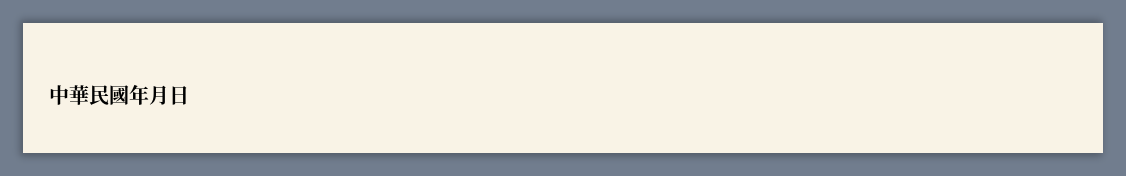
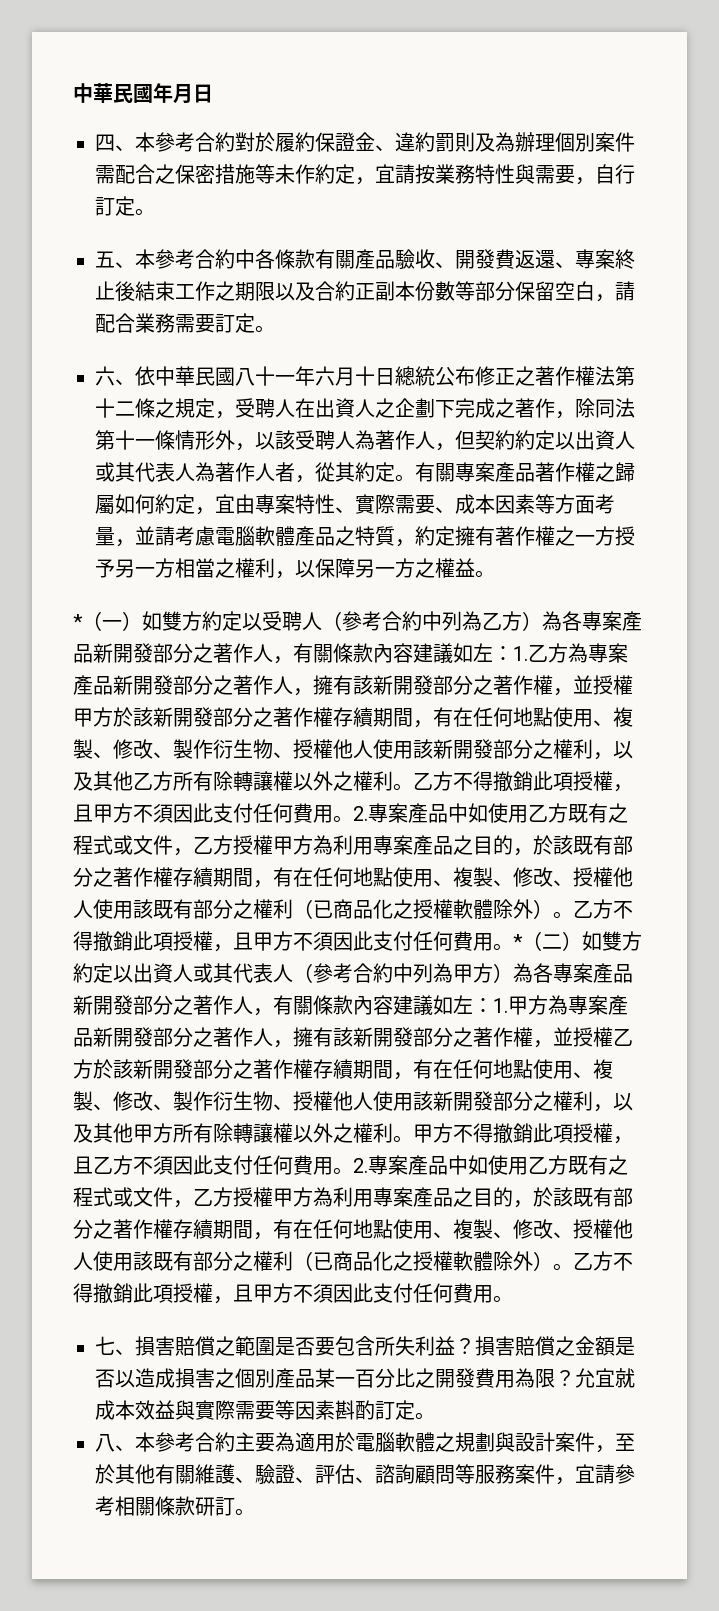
(189, 95) none -> [95,132,635,152] [95,164,635,185] [95,196,155,216] [95,249,635,270] [95,281,635,302] [95,313,275,333] [95,366,635,386] [95,398,635,419] [95,430,635,451] [95,462,635,483] [95,494,615,515] [95,526,635,547] [95,558,495,579] [73,611,642,631] [73,643,628,664] [73,675,633,696] [73,707,633,728] [73,739,633,760] [73,771,633,792] [73,803,628,823] [73,835,633,856] [73,867,633,888] [73,899,633,919] [73,931,642,952] [73,963,633,983] [73,995,628,1016] [73,1027,633,1048] [73,1059,613,1080] [73,1091,633,1112] [73,1123,633,1144] [73,1155,628,1175] [73,1187,633,1208] [73,1219,633,1240] [73,1251,633,1271] [73,1283,513,1304] [95,1336,635,1356] [95,1368,635,1388] [95,1400,435,1420] [95,1432,635,1453] [95,1464,635,1485] [95,1496,255,1516] // 四、本參考合約對於履約保證金、違約罰則及為辦理個別案件需配合之保密措施等未作約定，宜請按業務特性與需要，自行訂定。 // 五、本參考合約中各條款有關產品驗收、開發費返還、專案終止後結束工作之期限以及合約正副本份數等部分保留空白，請配合業務需要訂定。 // 六、依中華民國八十一年六月十日總統公布修正之著作權法第十二條之規定，受聘人在出資人之企劃下完成之著作，除同法第十一條情形外，以該受聘人為著作人，但契約約定以出資人或其代表人為著作人者，從其約定。有關專案產品著作權之歸屬如何約定，宜由專案特性、實際需要、成本因素等方面考量，並請考慮電腦軟體產品之特質，約定擁有著作權之一方授予另一方相當之權利，以保障另一方之權益。 // *（一）如雙方約定以受聘人（參考合約中列為乙方）為各專案產品新開發部分之著作人，有關條款內容建議如左：1.乙方為專案產品新開發部分之著作人，擁有該新開發部分之著作權，並授權甲方於該新開發部分之著作權存續期間，有在任何地點使用、複製、修改、製作衍生物、授權他人使用該新開發部分之權利，以及其他乙方所有除轉讓權以外之權利。乙方不得撤銷此項授權，且甲方不須因此支付任何費用。2.專案產品中如使用乙方既有之程式或文件，乙方授權甲方為利用專案產品之目的，於該既有部分之著作權存續期間，有在任何地點使用、複製、修改、授權他人使用該既有部分之權利（已商品化之授權軟體除外）。乙方不得撤銷此項授權，且甲方不須因此支付任何費用。*（二）如雙方約定以出資人或其代表人（參考合約中列為甲方）為各專案產品新開發部分之著作人，有關條款內容建議如左：1.甲方為專案產品新開發部分之著作人，擁有該新開發部分之著作權，並授權乙方於該新開發部分之著作權存續期間，有在任何地點使用、複製、修改、製作衍生物、授權他人使用該新開發部分之權利，以及其他甲方所有除轉讓權以外之權利。甲方不得撤銷此項授權，且乙方不須因此支付任何費用。2.專案產品中如使用乙方既有之程式或文件，乙方授權甲方為利用專案產品之目的，於該既有部分之著作權存續期間，有在任何地點使用、複製、修改、授權他人使用該既有部分之權利（已商品化之授權軟體除外）。乙方不得撤銷此項授權，且甲方不須因此支付任何費用。 // 七、損害賠償之範圍是否要包含所失利益？損害賠償之金額是否以造成損害之個別產品某一百分比之開發費用為限？允宜就成本效益與實際需要等因素斟酌訂定。 // 八、本參考合約主要為適用於電腦軟體之規劃與設計案件，至於其他有關維護、驗證、評估、諮詢顧問等服務案件，宜請參考相關條款研訂。

